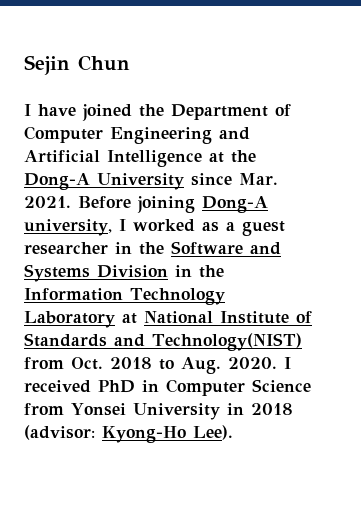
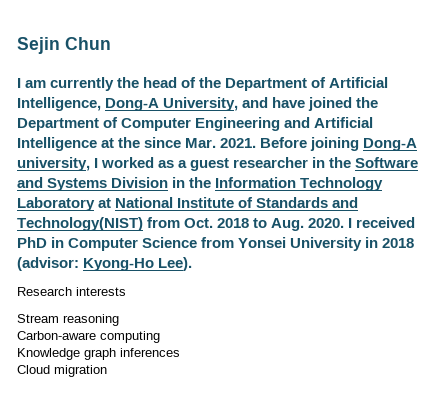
(31, 110) none -> [25,77,389,91] [17,97,269,111] am currently the head of the Department of Artificial Intelligence, Dong-A University, and
[24,173,184,190] Dong-A University -> (141, 142) none
(233, 432) none -> [17,287,126,296] [17,314,119,326] [17,331,160,343] [17,348,180,360] [17,365,107,377] // Research interests // Stream reasoning // Carbon-aware computing // Knowledge graph inferences // Cloud migration

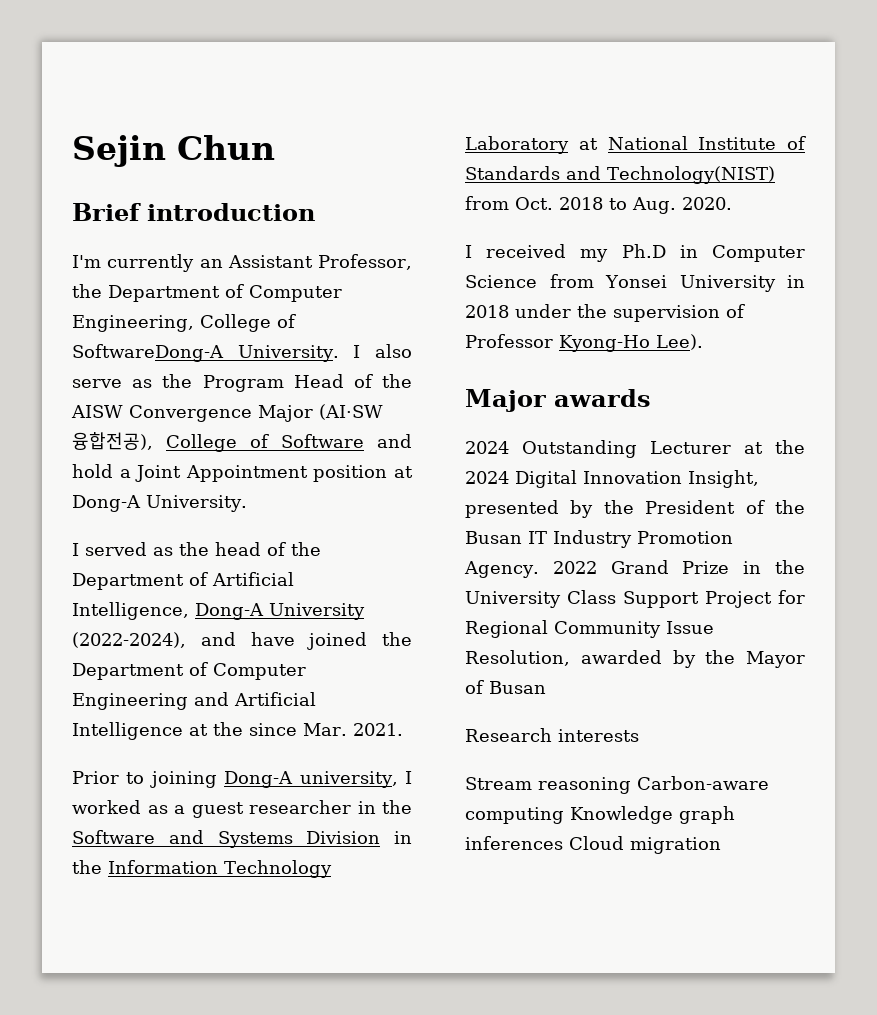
[17,77,115,91] I am currently -> [72,203,315,221] [72,254,413,272] [72,284,342,302] [72,314,296,332] [72,344,412,362] [72,374,412,392] [71,404,383,422] [72,432,412,452] [72,464,413,482] [72,495,247,512] [72,542,173,556] Brief introduction // I'm currently an Assistant Professor, the Department of Computer Engineering, College of SoftwareDong-A University. I also serve as the Program Head of the AISW Convergence Major (AI·SW 융합전공), College of Software and hold a Joint Appointment position at Dong-A University. // I served as
[163,97,239,111] University, -> [269,603,365,620] [72,632,186,648] University (2022-2024),
[260,137,308,148] Before -> [72,771,145,784] // Prior to
(345, 223) none -> (732, 203) //
[17,237,47,248] PhD -> [580,244,666,262] my Ph.D
[17,257,193,271] (advisor: Kyong-Ho Lee). -> [515,304,745,322] [465,334,703,352] [465,389,651,412] [465,440,805,458] [465,470,759,488] [465,500,805,518] [465,530,733,548] [464,560,805,578] [465,590,805,608] [465,620,714,638] [465,650,805,668] [465,680,546,694] under the supervision of Professor Kyong-Ho Lee). // Major awards // 2024 Outstanding Lecturer at the 2024 Digital Innovation Insight, presented by the President of the Busan IT Industry Promotion Agency. 2022 Grand Prize in the University Class Support Project for Regional Community Issue Resolution, awarded by the Mayor of Busan
(119, 320) // -> (631, 785) none
(160, 337) // -> (564, 815) none
(180, 352) // -> (563, 843) none

